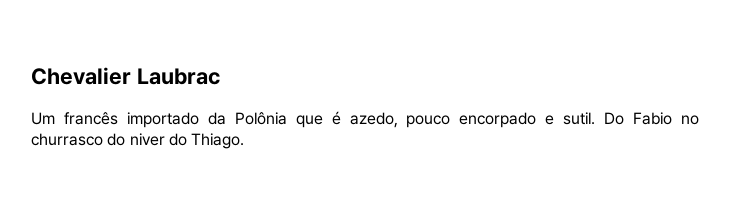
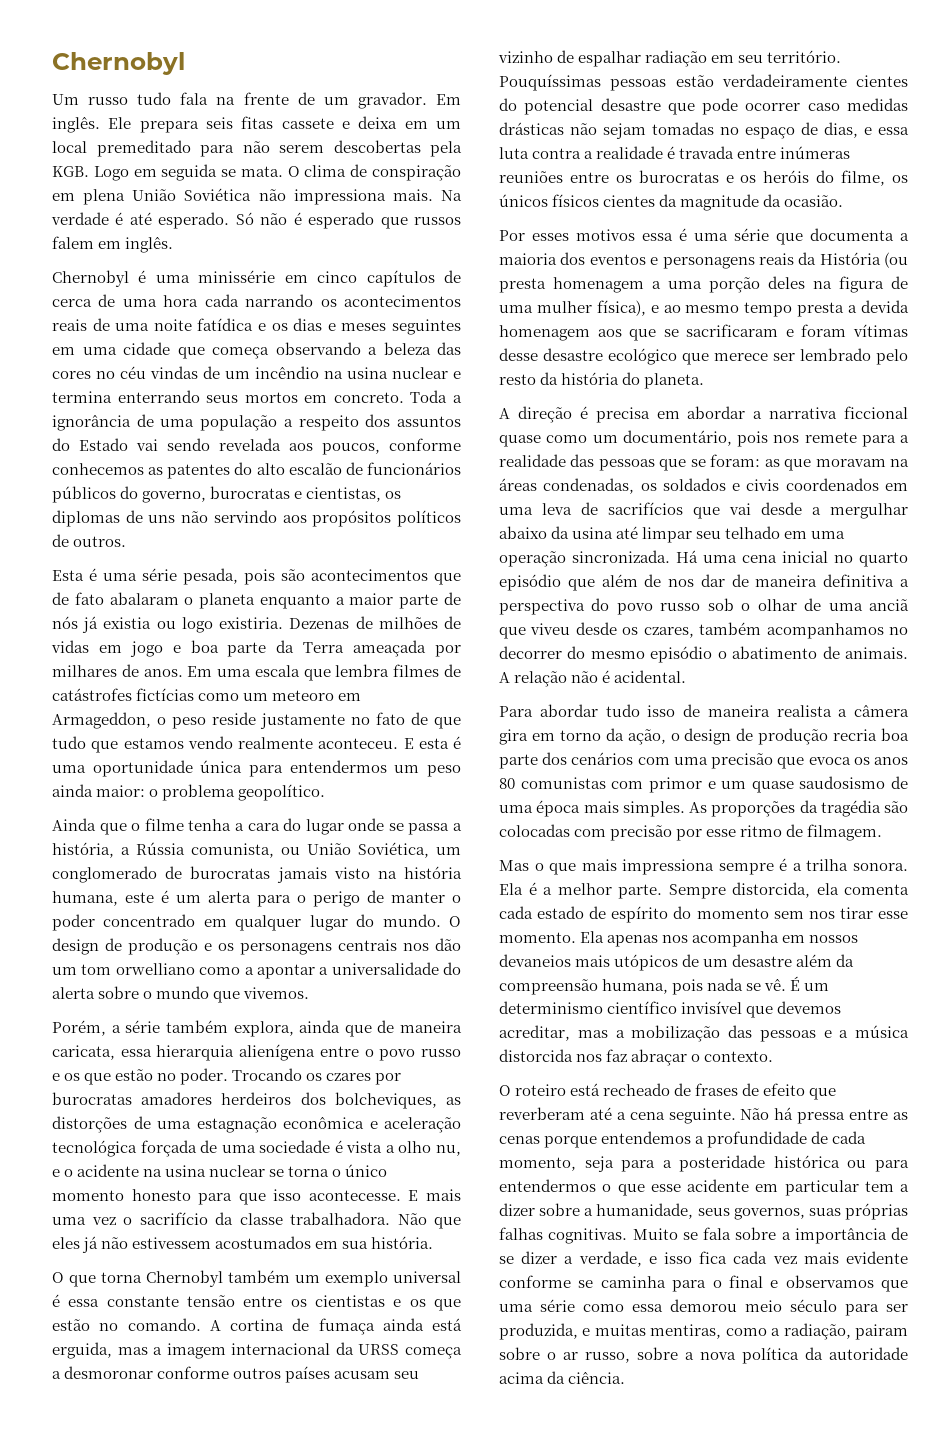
[31,67,220,85] Chevalier Laubrac -> [52,52,185,75] Chernobyl
[63,111,700,128] [31,133,245,149] francês importado da Polônia que é azedo, pouco encorpado e sutil. Do Fabio no churrasco do niver do Thiago. -> [88,92,461,109] [52,116,461,133] [52,140,462,157] [52,164,461,181] [52,188,463,205] [51,212,462,229] [52,236,174,253] [52,270,462,287] [52,294,462,307] [52,318,462,335] [52,342,461,359] [52,366,461,379] [52,390,462,403] [52,414,462,431] [52,438,461,455] [52,462,462,479] [52,486,402,503] [52,510,461,527] [52,534,127,547] [52,568,461,585] [52,592,461,609] [52,616,462,633] [51,640,461,657] [52,664,461,681] [52,688,362,701] [52,712,461,729] [52,736,461,753] [52,760,461,777] [52,784,326,801] [52,818,462,835] [52,842,461,858] [52,866,463,883] [52,890,461,907] [52,914,462,931] [52,938,461,955] [52,962,461,979] [52,986,310,1003] [52,1020,462,1037] [52,1044,462,1061] [52,1068,402,1085] [52,1092,461,1109] [52,1116,461,1133] [52,1140,461,1157] [52,1164,388,1177] [52,1189,461,1205] [52,1212,461,1229] [52,1236,434,1253] [52,1270,461,1287] [52,1294,461,1311] [52,1318,462,1335] [52,1342,462,1359] [52,1366,420,1383] [498,50,842,67] [499,74,908,91] [499,98,908,115] [499,122,909,139] [499,146,851,159] [499,170,909,186] [499,194,844,211] [499,228,909,245] [499,252,908,269] [499,276,908,293] [499,300,909,317] [499,324,908,341] [499,348,908,365] [499,372,705,389] [499,406,908,423] [499,430,909,447] [499,454,910,471] [499,478,908,494] [499,502,908,519] [499,526,846,543] [499,550,908,567] [499,574,909,591] [499,598,909,615] [499,622,908,639] [499,646,909,663] [499,670,687,687] [499,704,909,717] [499,728,909,745] [499,752,908,769] [499,776,908,793] [499,800,908,817] [499,824,883,841] [499,858,908,875] [499,882,909,899] [499,906,908,923] [499,931,859,947] [499,954,855,971] [499,976,830,995] [499,1001,842,1018] [499,1025,909,1042] [499,1049,774,1066] [499,1083,837,1100] [499,1107,909,1124] [499,1131,867,1148] [499,1155,909,1172] [499,1179,909,1196] [499,1203,908,1220] [499,1227,908,1244] [499,1251,908,1267] [499,1275,908,1292] [499,1299,908,1316] [499,1323,909,1340] [499,1347,908,1364] [499,1371,626,1384] russo tudo fala na frente de um gravador. Em inglês. Ele prepara seis fitas cassete e deixa em um local premeditado para não serem descobertas pela KGB. Logo em seguida se mata. O clima de conspiração em plena União Soviética não impressiona mais. Na verdade é até esperado. Só não é esperado que russos falem em inglês. // Chernobyl é uma minissérie em cinco capítulos de cerca de uma hora cada narrando os acontecimentos reais de uma noite fatídica e os dias e meses seguintes em uma cidade que começa observando a beleza das cores no céu vindas de um incêndio na usina nuclear e termina enterrando seus mortos em concreto. Toda a ignorância de uma população a respeito dos assuntos do Estado vai sendo revelada aos poucos, conforme conhecemos as patentes do alto escalão de funcionários públicos do governo, burocratas e cientistas, os diplomas de uns não servindo aos propósitos políticos de outros. // Esta é uma série pesada, pois são acontecimentos que de fato abalaram o planeta enquanto a maior parte de nós já existia ou logo existiria. Dezenas de milhões de vidas em jogo e boa parte da Terra ameaçada por milhares de anos. Em uma escala que lembra filmes de catástrofes fictícias como um meteoro em Armageddon, o peso reside justamente no fato de que tudo que estamos vendo realmente aconteceu. E esta é uma oportunidade única para entendermos um peso ainda maior: o problema geopolítico. // Ainda que o filme tenha a cara do lugar onde se passa a história, a Rússia comunista, ou União Soviética, um conglomerado de burocratas jamais visto na história humana, este é um alerta para o perigo de manter o poder concentrado em qualquer lugar do mundo. O design de produção e os personagens centrais nos dão um tom orwelliano como a apontar a universalidade do alerta sobre o mundo que vivemos. // Porém, a série também explora, ainda que de maneira caricata, essa hierarquia alienígena entre o povo russo e os que estão no poder. Trocando os czares por burocratas amadores herdeiros dos bolcheviques, as distorções de uma estagnação econômica e aceleração tecnológica forçada de uma sociedade é vista a olho nu, e o acidente na usina nuclear se torna o único momento honesto para que isso acontecesse. E mais uma vez o sacrifício da classe trabalhadora. Não que eles já não estivessem acostumados em sua história. // O que torna Chernobyl também um exemplo universal é essa constante tensão entre os cientistas e os que estão no comando. A cortina de fumaça ainda está erguida, mas a imagem internacional da URSS começa a desmoronar conforme outros países acusam seu vizinho de espalhar radiação em seu território. Pouquíssimas pessoas estão verdadeiramente cientes do potencial desastre que pode ocorrer caso medidas drásticas não sejam tomadas no espaço de dias, e essa luta contra a realidade é travada entre inúmeras reuniões entre os burocratas e os heróis do filme, os únicos físicos cientes da magnitude da ocasião. // Por esses motivos essa é uma série que documenta a maioria dos eventos e personagens reais da História (ou presta homenagem a uma porção deles na figura de uma mulher física), e ao mesmo tempo presta a devida homenagem aos que se sacrificaram e foram vítimas desse desastre ecológico que merece ser lembrado pelo resto da história do planeta. // A direção é precisa em abordar a narrativa ficcional quase como um documentário, pois nos remete para a realidade das pessoas que se foram: as que moravam na áreas condenadas, os soldados e civis coordenados em uma leva de sacrifícios que vai desde a mergulhar abaixo da usina até limpar seu telhado em uma operação sincronizada. Há uma cena inicial no quarto episódio que além de nos dar de maneira definitiva a perspectiva do povo russo sob o olhar de uma anciã que viveu desde os czares, também acompanhamos no decorrer do mesmo episódio o abatimento de animais. A relação não é acidental. // Para abordar tudo isso de maneira realista a câmera gira em torno da ação, o design de produção recria boa parte dos cenários com uma precisão que evoca os anos 80 comunistas com primor e um quase saudosismo de uma época mais simples. As proporções da tragédia são colocadas com precisão por esse ritmo de filmagem. // Mas o que mais impressiona sempre é a trilha sonora. Ela é a melhor parte. Sempre distorcida, ela comenta cada estado de espírito do momento sem nos tirar esse momento. Ela apenas nos acompanha em nossos devaneios mais utópicos de um desastre além da compreensão humana, pois nada se vê. É um determinismo científico invisível que devemos acreditar, mas a mobilização das pessoas e a música distorcida nos faz abraçar o contexto. // O roteiro está recheado de frases de efeito que reverberam até a cena seguinte. Não há pressa entre as cenas porque entendemos a profundidade de cada momento, seja para a posteridade histórica ou para entendermos o que esse acidente em particular tem a dizer sobre a humanidade, seus governos, suas próprias falhas cognitivas. Muito se fala sobre a importância de se dizer a verdade, e isso fica cada vez mais evidente conforme se caminha para o final e observamos que uma série como essa demorou meio século para ser produzida, e muitas mentiras, como a radiação, pairam sobre o ar russo, sobre a nova política da autoridade acima da ciência.

